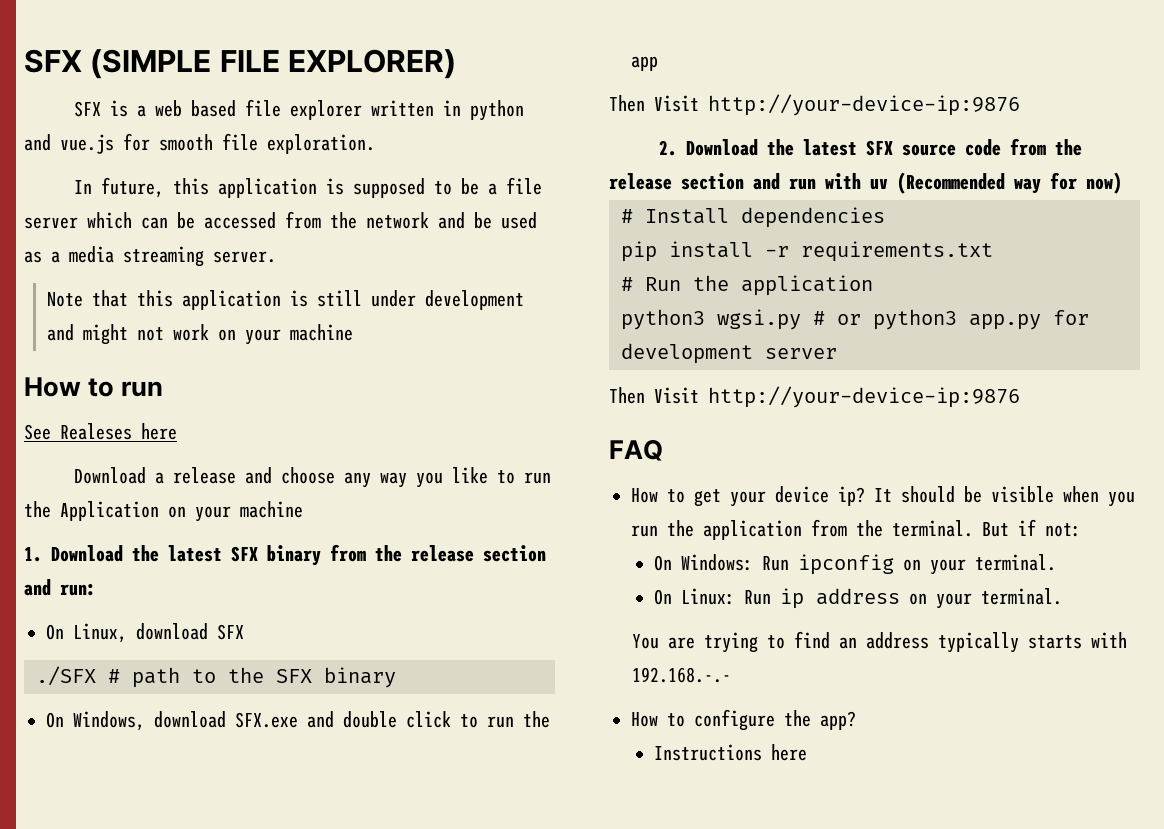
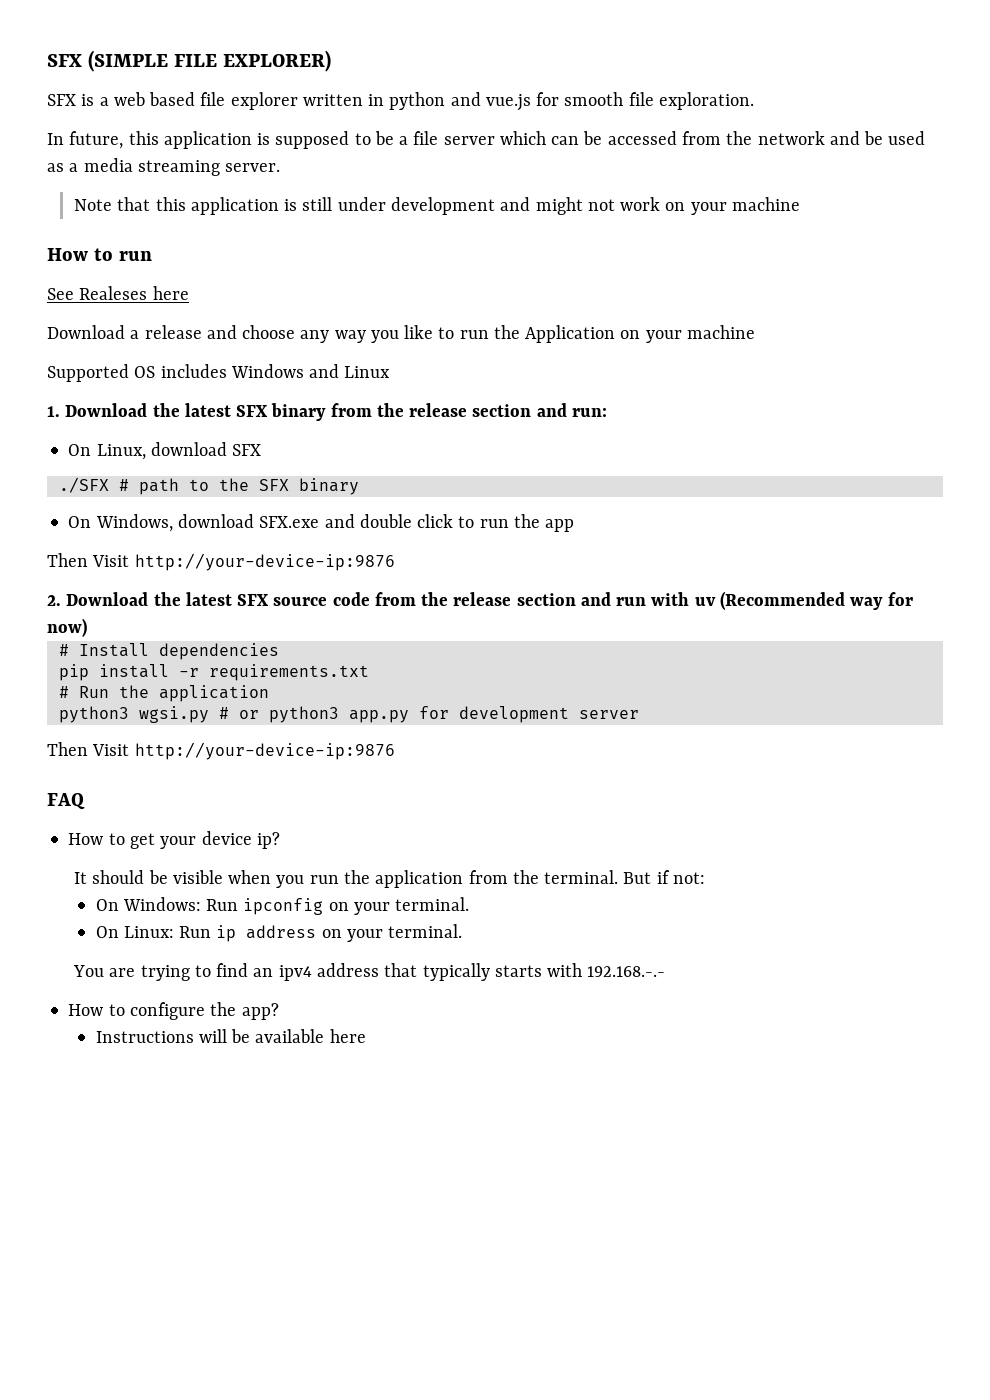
(303, 509) none -> [47,364,391,382] // Supported OS includes Windows and Linux
(865, 496) none -> (280, 840) //
[865,632,929,649] address -> [278,963,418,981] ipv4 address that
(762, 752) none -> [198,1029,325,1043] will be available

